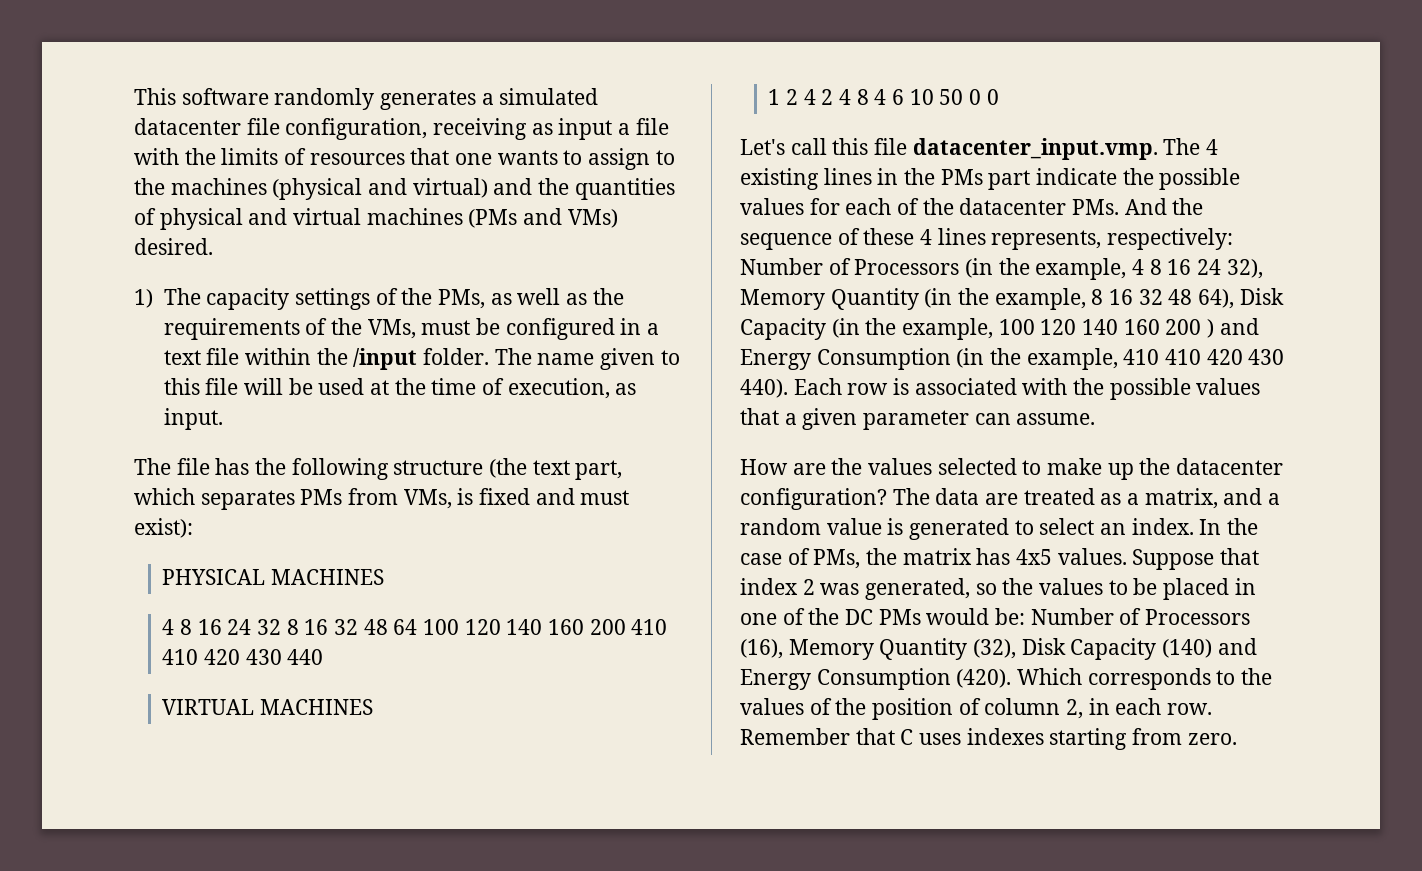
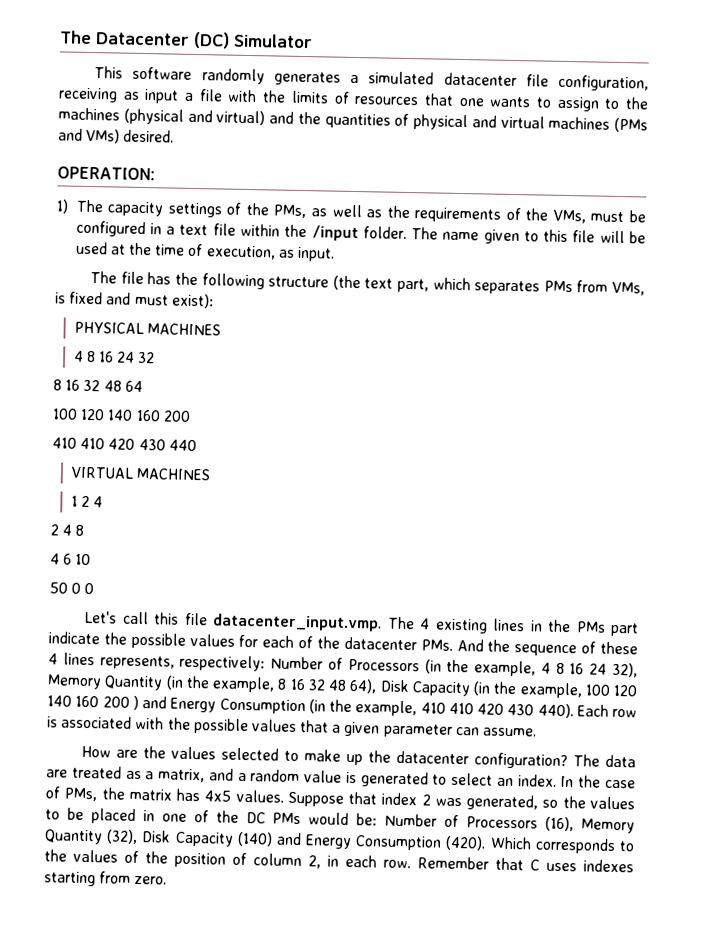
(134, 96) none -> [60,30,313,49] The Datacenter (DC) Simulator //
(213, 246) none -> [57,166,155,181] // OPERATION:
(281, 627) none -> (156, 357) //
[422,619,626,635] 100 120 140 160 200 -> [52,408,191,422] // 100 120 140 160 200 //
(816, 97) none -> (103, 502) //
(869, 97) none -> (85, 530) //
(934, 97) none -> (92, 559) //

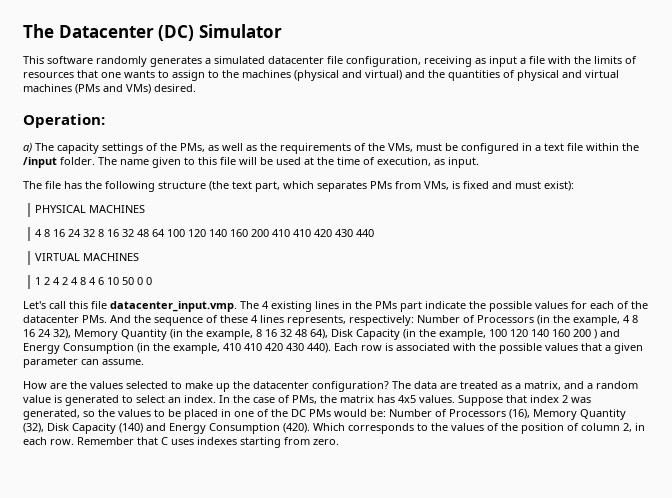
[57,166,155,181] [56,199,69,214] OPERATION: // 1) -> [23,114,105,128] [23,143,32,153] Operation: // a)
(156, 357) // -> (96, 233) none
[52,408,191,422] // 100 120 140 160 200 // -> [167,229,270,237] 100 120 140 160 200
(103, 502) // -> (61, 281) none
(85, 530) // -> (87, 281) none
(92, 559) // -> (120, 281) none

